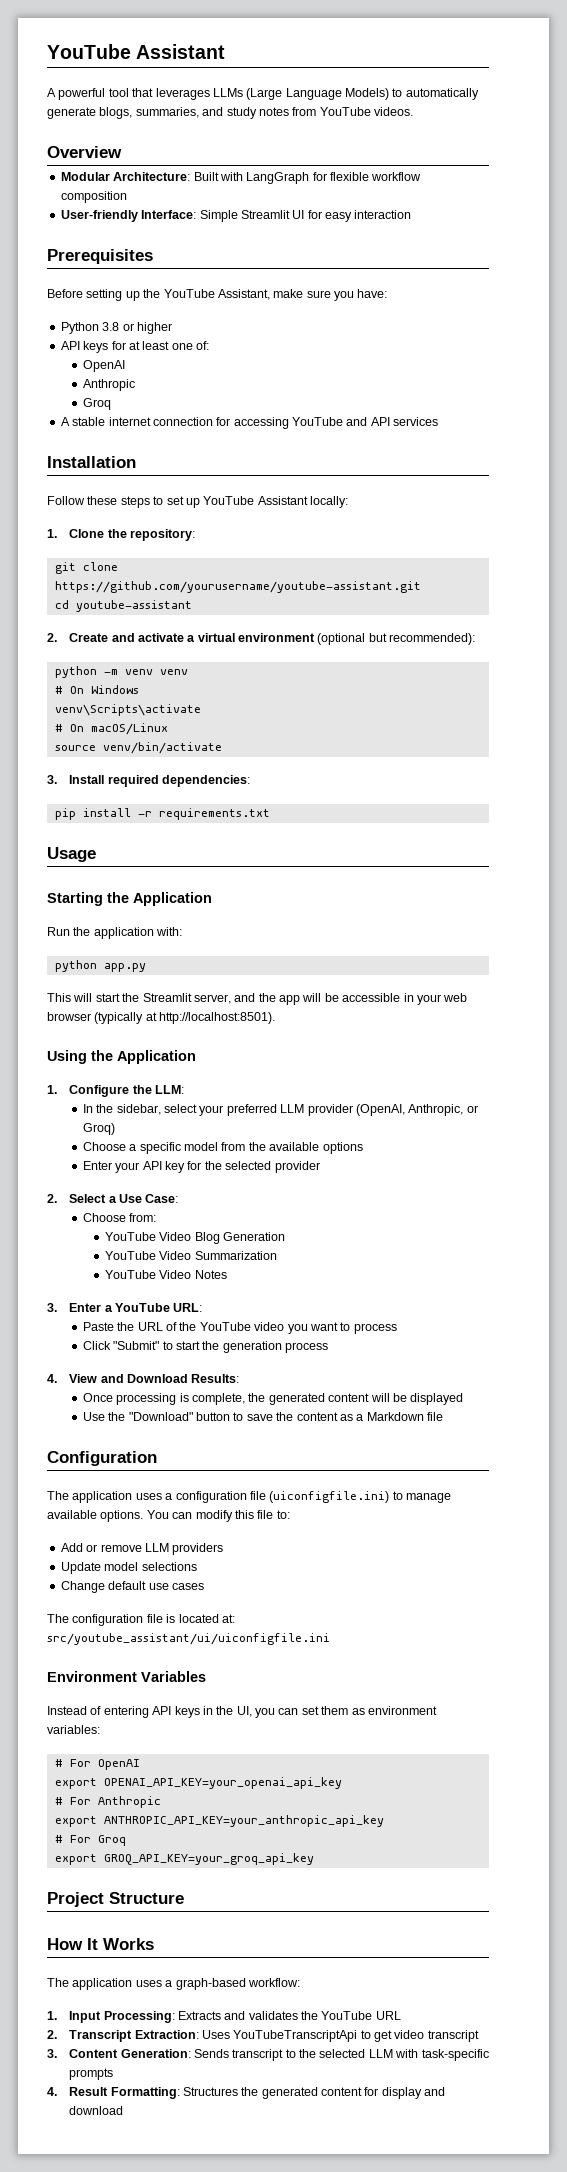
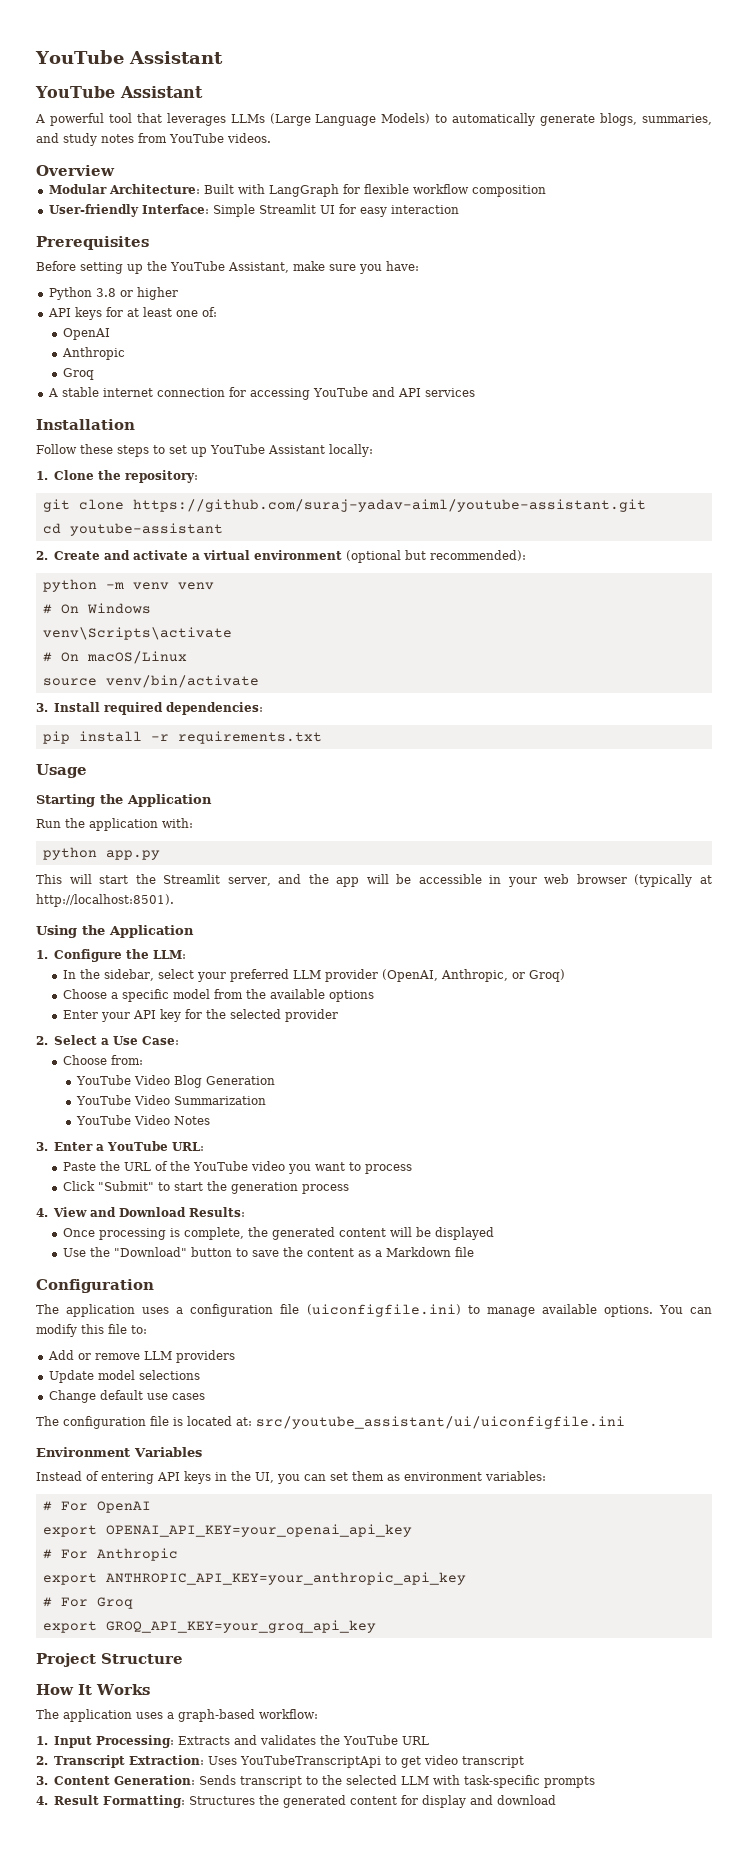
[47,44,226,59] YouTube Assistant -> [35,50,223,64] [35,86,203,98] YouTube Assistant // YouTube Assistant
[54,581,421,593] https://github.com/yourusername/youtube-assistant.git -> [132,499,646,512] https://github.com/suraj-yadav-aiml/youtube-assistant.git

